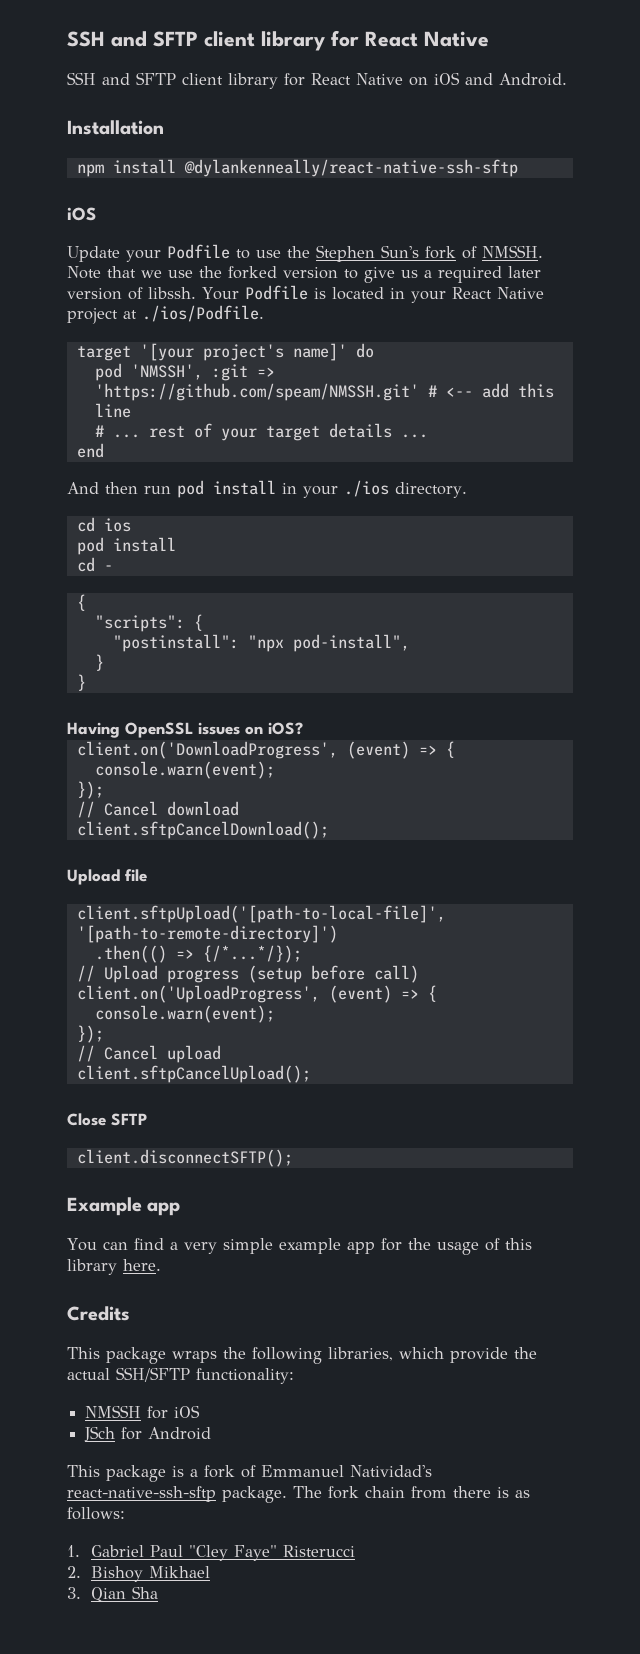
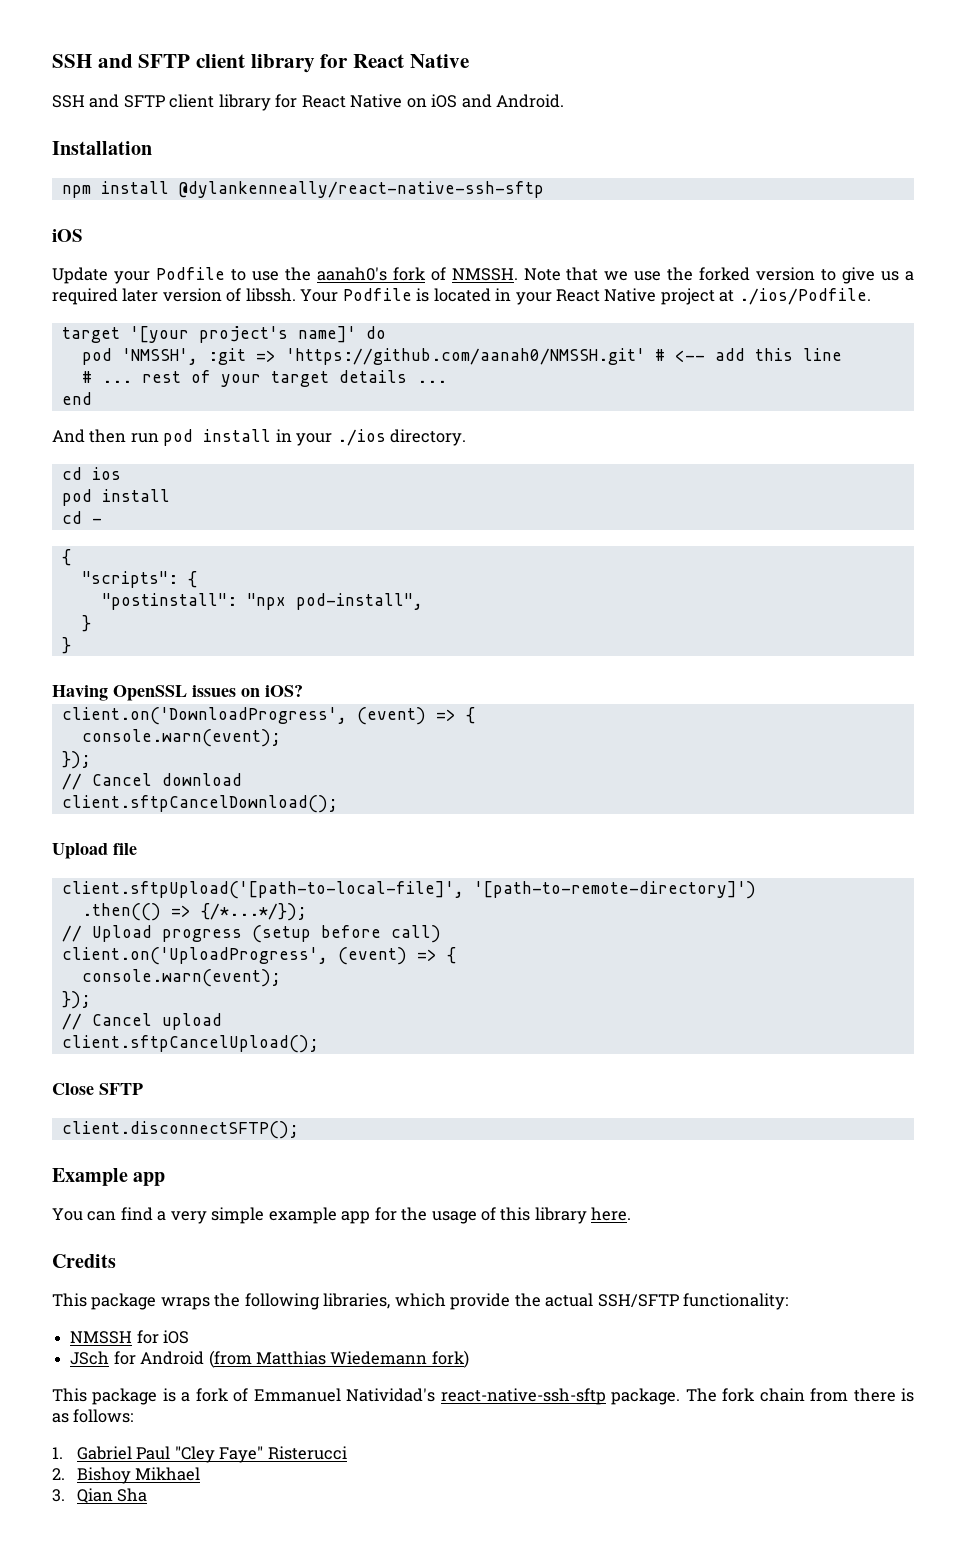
[316,245,419,262] Stephen Sun's -> [316,267,387,281] aanah0's
[94,383,419,401] 'https://github.com/speam/NMSSH.git' -> [285,348,645,365] 'https://github.com/aanah0/NMSSH.git'
(212, 1433) none -> [208,1350,469,1368] (from Matthias Wiedemann fork)

